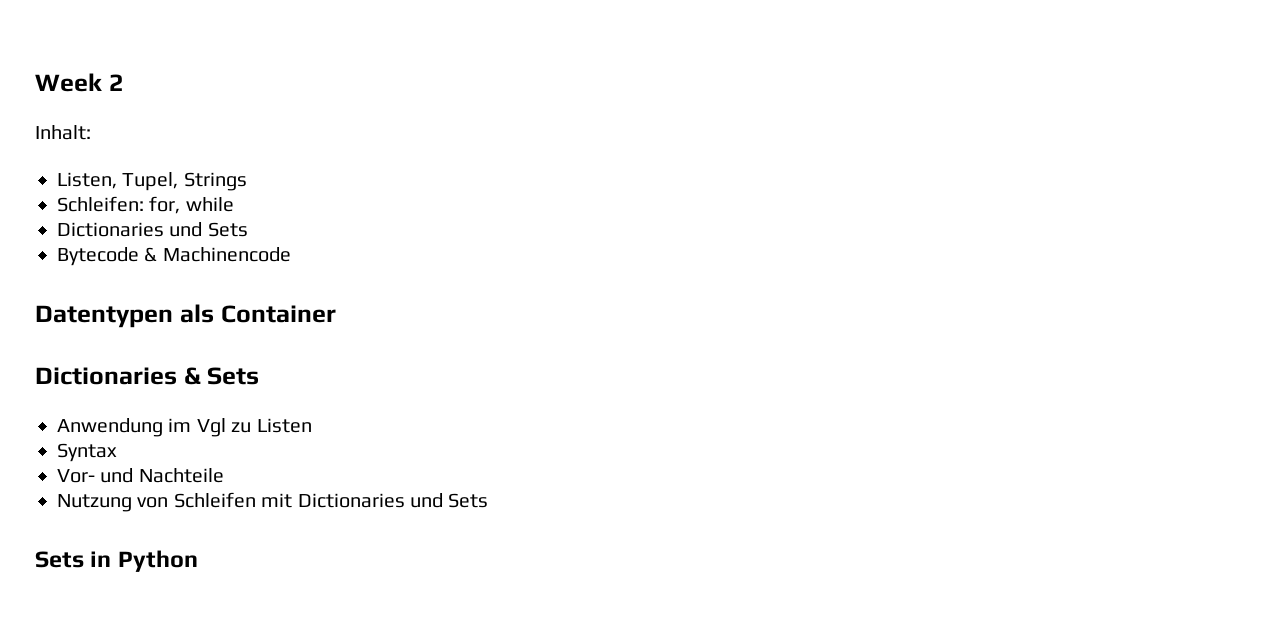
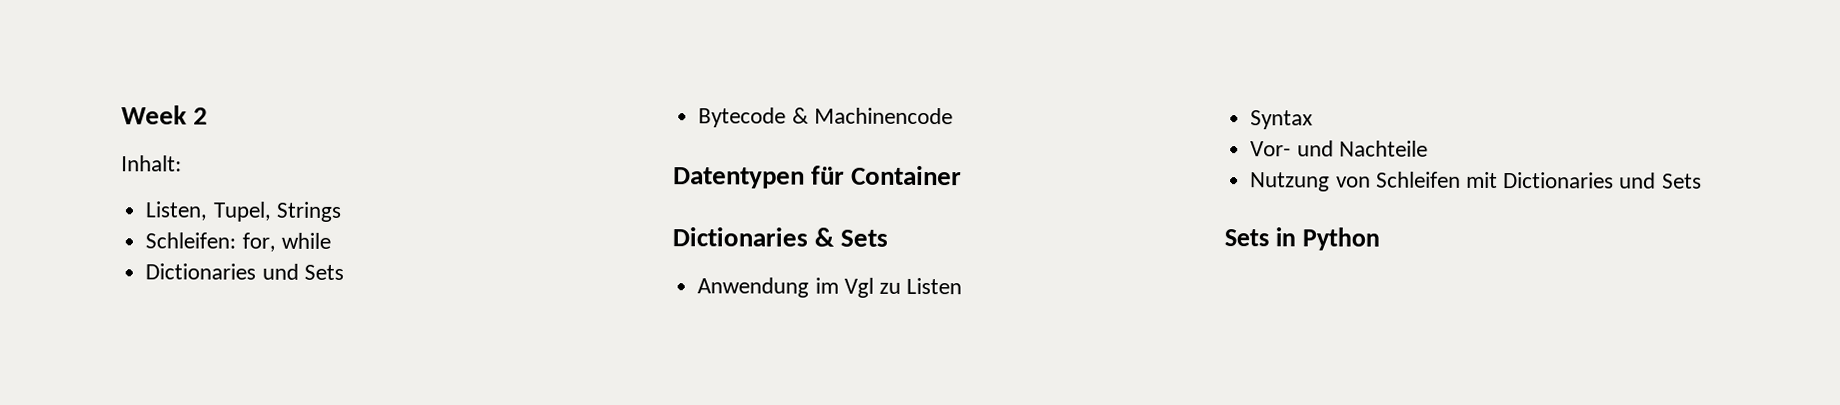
[179,304,214,323] als -> [811,165,846,185] für

